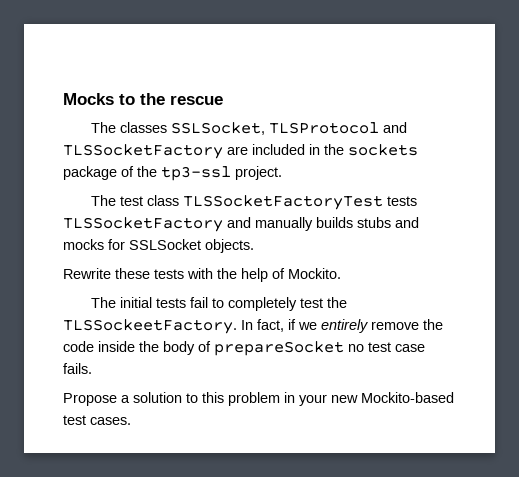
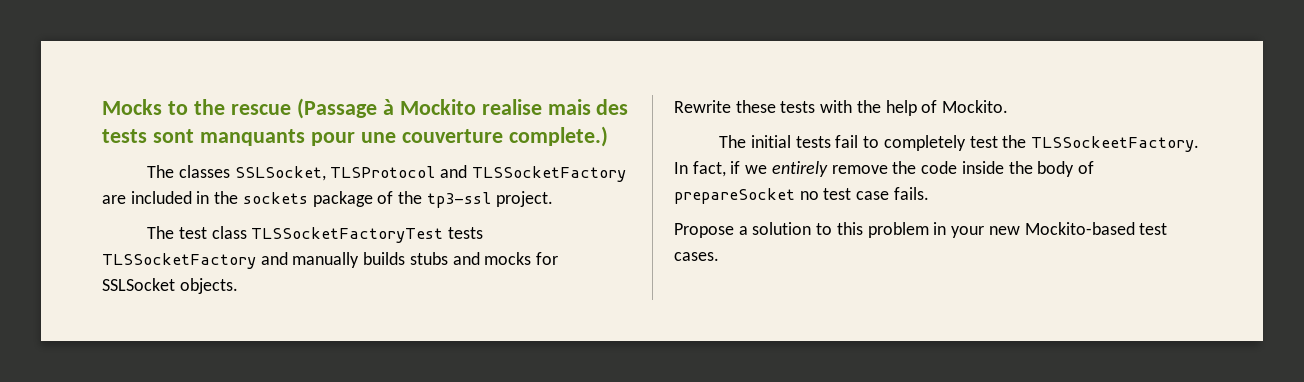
(223, 100) none -> [296,98,629,119] [102,126,608,147] (Passage à Mockito realise mais des tests sont manquants pour une couverture complete.)

